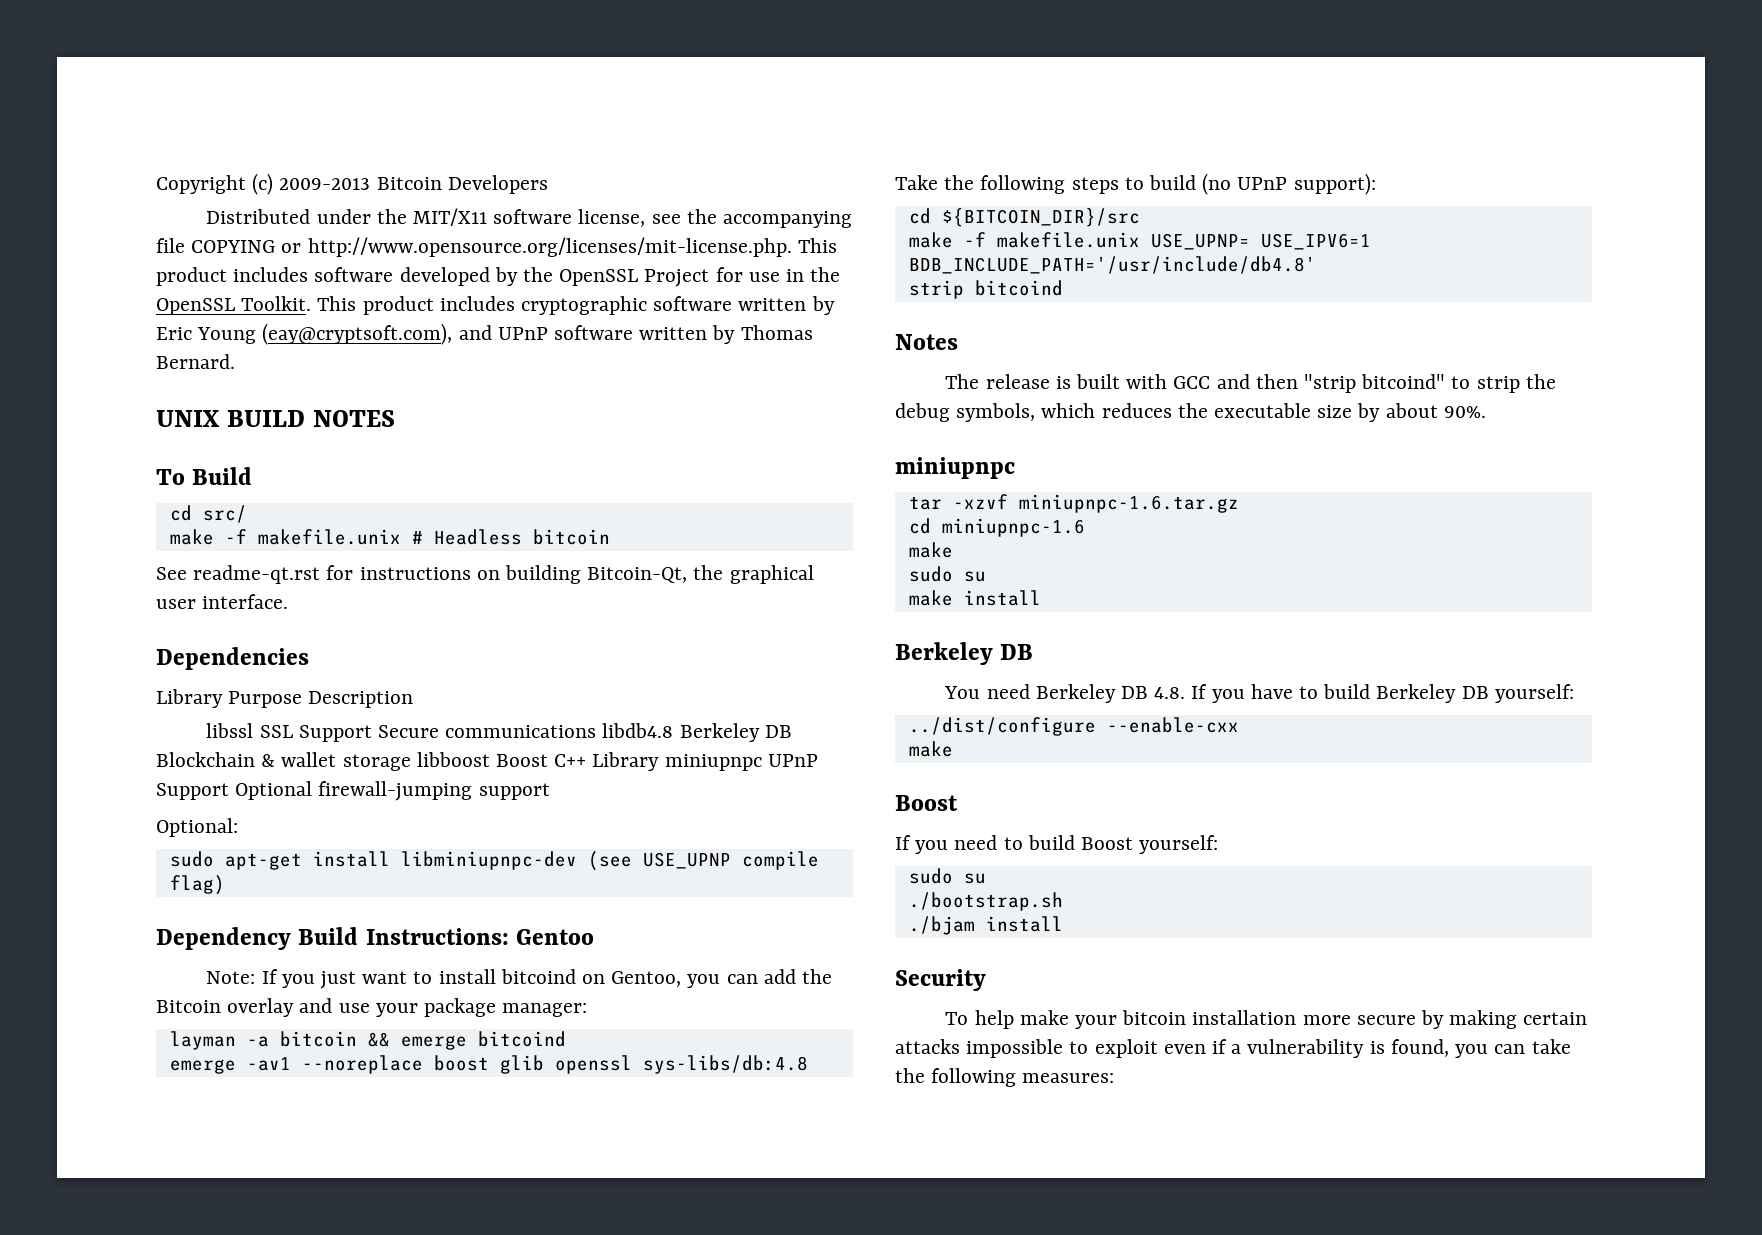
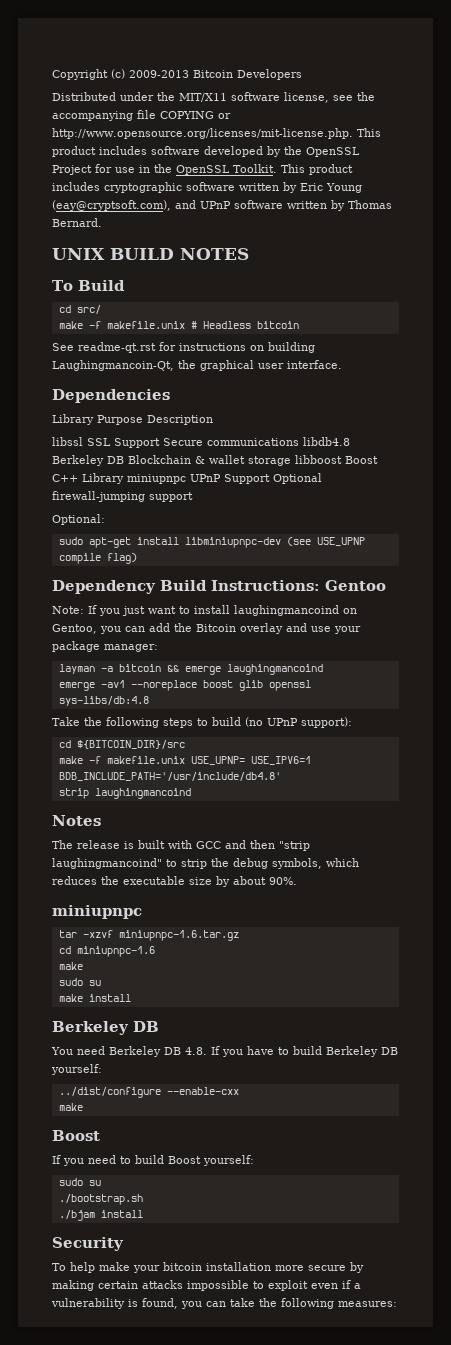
[587,567,688,583] Bitcoin-Qt, -> [52,360,174,371] Laughingmancoin-Qt,
[500,969,576,984] bitcoind -> [234,605,339,616] laughingmancoind
[477,1031,566,1047] bitcoind -> [226,664,323,675] laughingmancoind
[974,280,1063,296] bitcoind -> [94,788,191,799] laughingmancoind
[1361,374,1446,389] bitcoind" -> [52,858,162,869] laughingmancoind"

